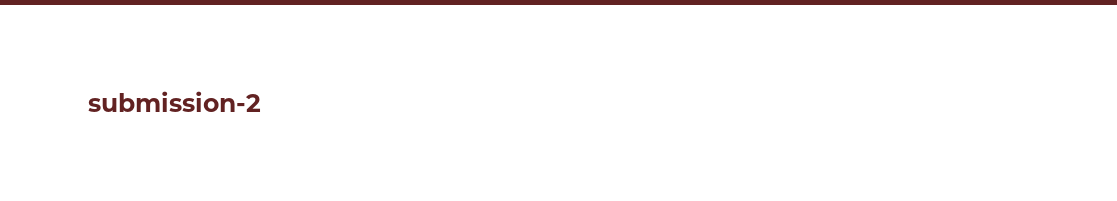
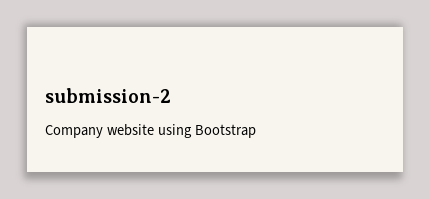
(261, 101) none -> [45,124,256,138] // Company website using Bootstrap

